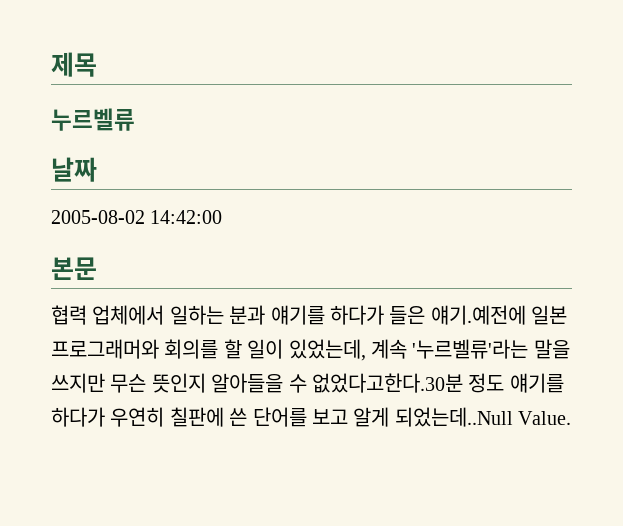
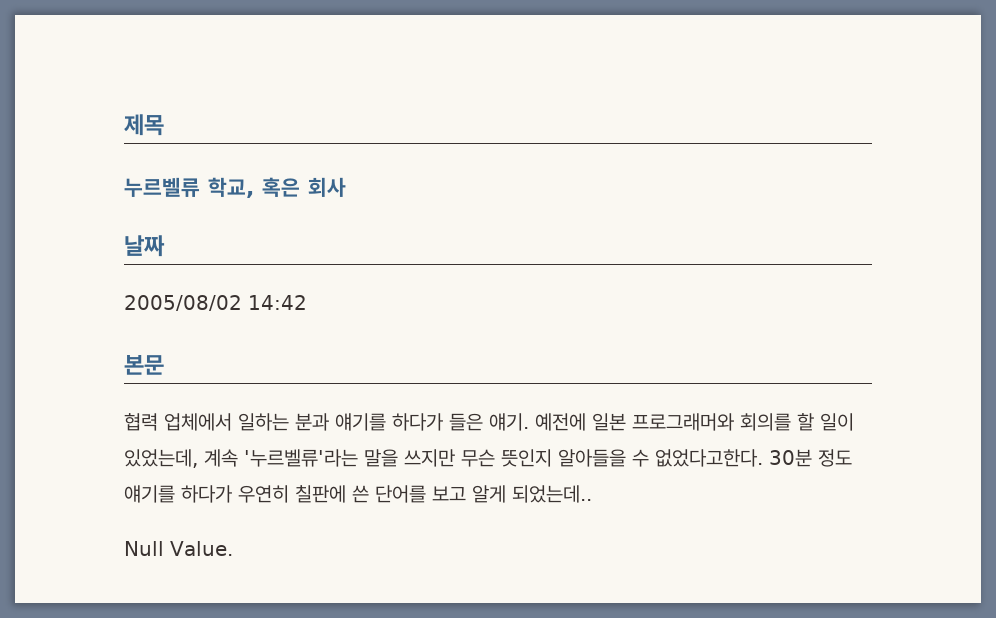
(135, 119) none -> [208,177,346,198] 학교, 혹은 회사
[51,210,223,224] 2005-08-02 14:42:00 -> [124,295,307,311] 2005/08/02 14:42
[430,305,526,325] 얘기.예전에 -> [489,413,586,431] 얘기. 예전에
[312,373,463,393] 없었다고한다.30분 -> [655,449,812,467] 없었다고한다. 30분
[394,407,513,427] 되었는데..Null -> [512,485,592,503] [124,541,164,556] 되었는데.. // Null

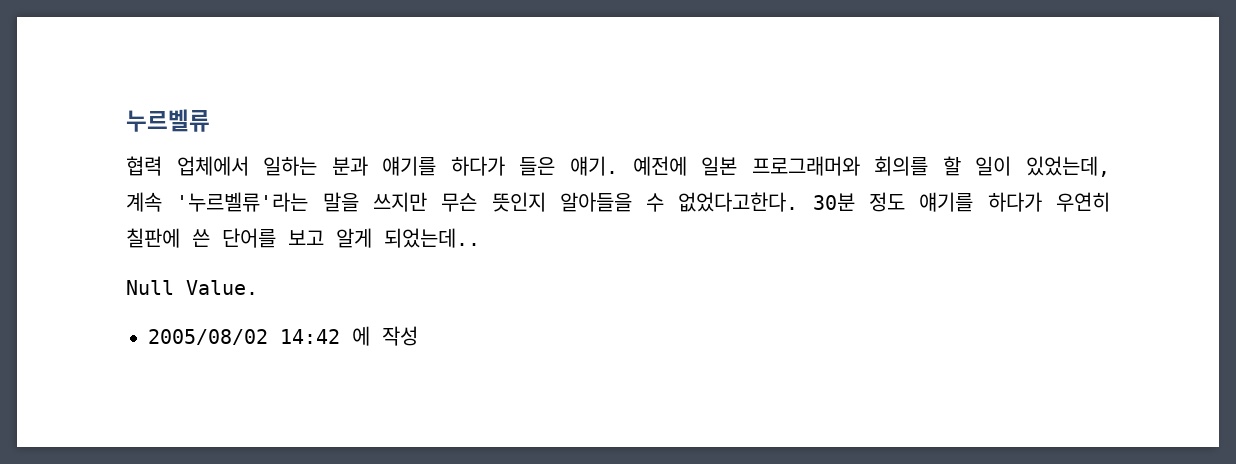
[124,114,164,136] 제목 // -> (126, 120) none
[208,177,346,198] [124,235,165,257] [124,295,307,311] [124,355,164,375] 학교, 혹은 회사 // 날짜 // 2005/08/02 14:42 // 본문 -> (210, 120) none
(233, 548) none -> [148,326,418,346] // 2005/08/02 14:42 에 작성

